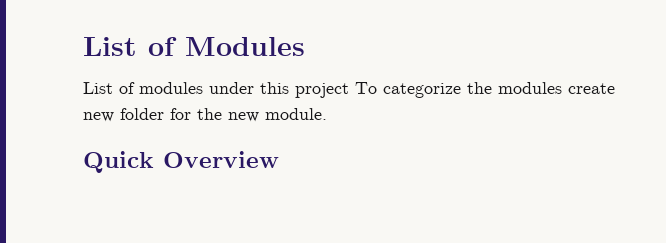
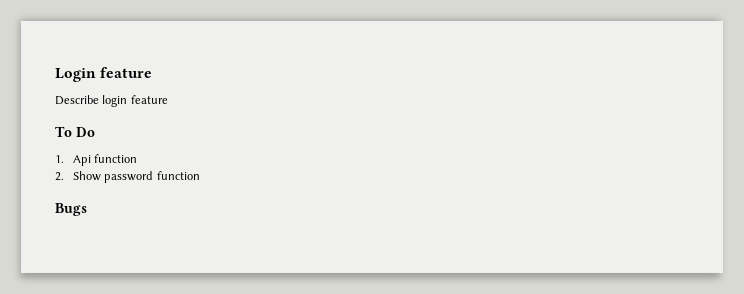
[83,37,305,56] [83,82,615,98] [83,108,327,122] [83,151,279,173] List of Modules // List of modules under this project To categorize the modules create new folder for the new module. // Quick Overview -> [55,67,153,82] [55,95,168,107] [55,126,95,137] [55,154,138,166] [55,171,200,183] [55,203,87,216] Login feature // Describe login feature // To Do // 1. Api function // 2. Show password function // Bugs

